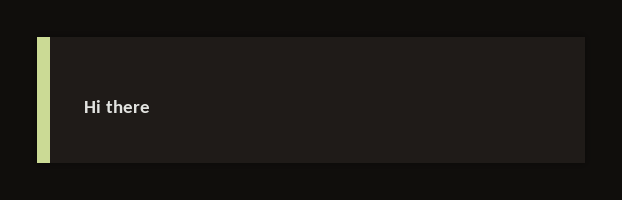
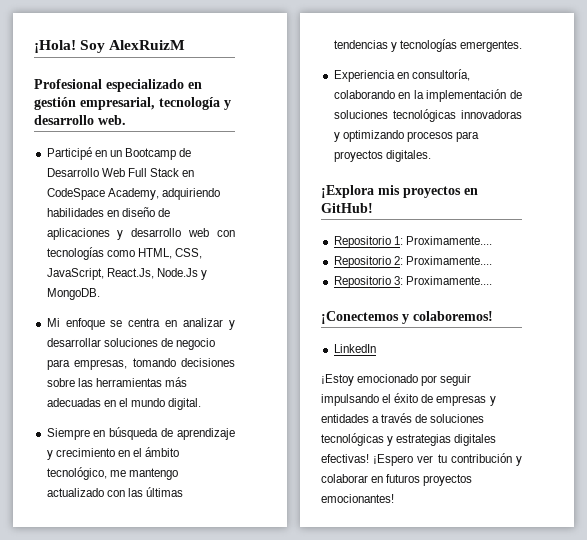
[84,100,151,113] Hi there -> [34,40,186,53] [34,79,202,92] [34,97,231,110] [34,115,126,125] [46,147,192,160] [46,168,195,177] [46,188,220,200] [46,207,170,217] [46,228,235,240] [46,247,202,260] [46,268,207,280] [46,288,100,300] [46,318,235,330] [46,338,215,350] [46,358,235,370] [46,377,187,387] [46,398,202,410] [46,427,235,440] [46,447,180,460] [46,467,178,480] [46,487,183,497] [333,39,522,52] [333,69,470,82] [333,89,522,102] [333,109,522,122] [333,130,479,142] [333,150,431,162] [321,185,478,198] [321,203,373,213] [333,236,492,248] [333,256,492,268] [333,276,492,288] [321,311,493,324] [333,344,376,353] [321,374,472,386] [321,393,496,406] [321,413,485,423] [321,433,497,446] [321,453,522,466] [321,474,473,486] [321,494,394,503] ¡Hola! Soy AlexRuizM // Profesional especializado en gestión empresarial, tecnología y desarrollo web. // Participé en un Bootcamp de Desarrollo Web Full Stack en CodeSpace Academy, adquiriendo habilidades en diseño de aplicaciones y desarrollo web con tecnologías como HTML, CSS, JavaScript, React.Js, Node.Js y MongoDB. // Mi enfoque se centra en analizar y desarrollar soluciones de negocio para empresas, tomando decisiones sobre las herramientas más adecuadas en el mundo digital. // Siempre en búsqueda de aprendizaje y crecimiento en el ámbito tecnológico, me mantengo actualizado con las últimas tendencias y tecnologías emergentes. // Experiencia en consultoría, colaborando en la implementación de soluciones tecnológicas innovadoras y optimizando procesos para proyectos digitales. // ¡Explora mis proyectos en GitHub! // Repositorio 1: Proximamente.... // Repositorio 2: Proximamente.... // Repositorio 3: Proximamente.... // ¡Conectemos y colaboremos! // LinkedIn // ¡Estoy emocionado por seguir impulsando el éxito de empresas y entidades a través de soluciones tecnológicas y estrategias digitales efectivas! ¡Espero ver tu contribución y colaborar en futuros proyectos emocionantes!

